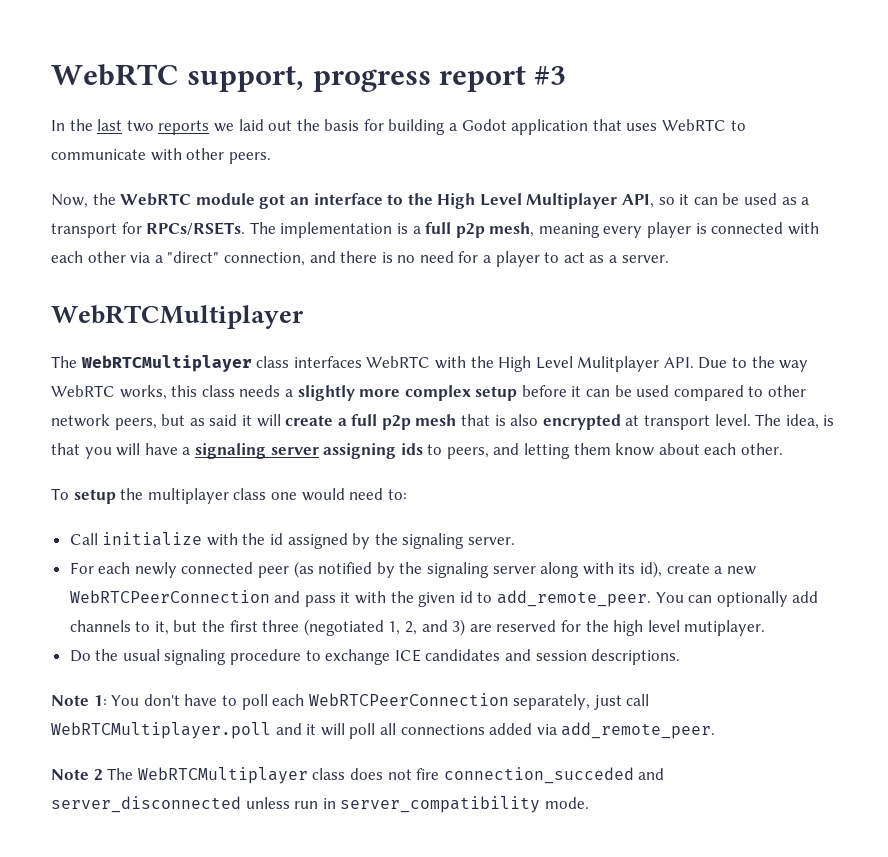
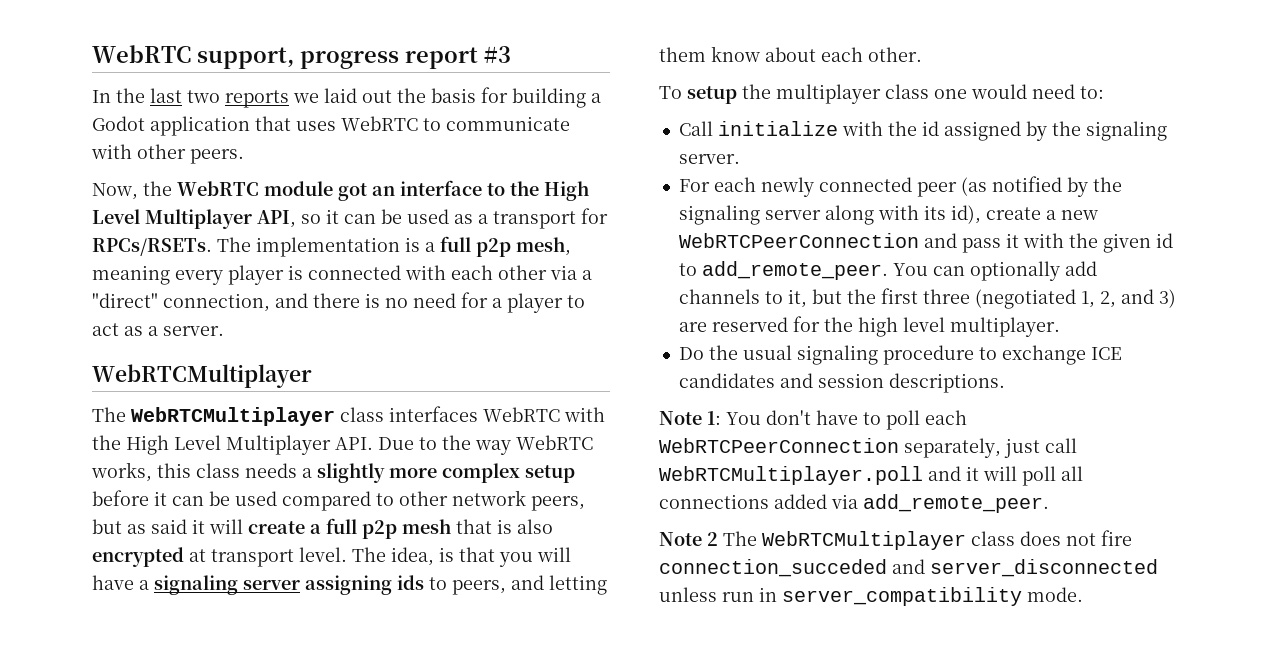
[577,356,660,372] Mulitplayer -> [226,435,331,455] Multiplayer
[684,620,766,636] mutiplayer. -> [949,317,1060,337] multiplayer.

